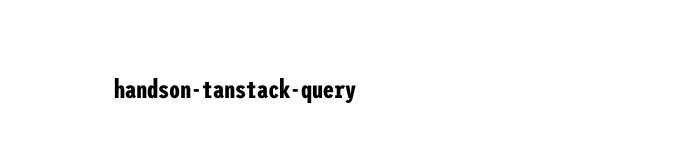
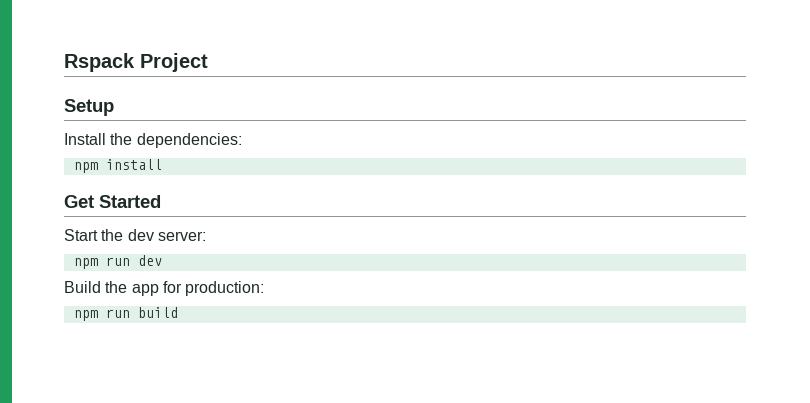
[114,78,356,104] handson-tanstack-query -> [64,53,208,72] [64,99,114,116] [64,133,242,148] [73,159,162,173] [64,195,161,208] [64,229,206,241] [73,255,162,269] [64,281,265,296] [73,307,178,321] Rspack Project // Setup // Install the dependencies: // npm install // Get Started // Start the dev server: // npm run dev // Build the app for production: // npm run build

